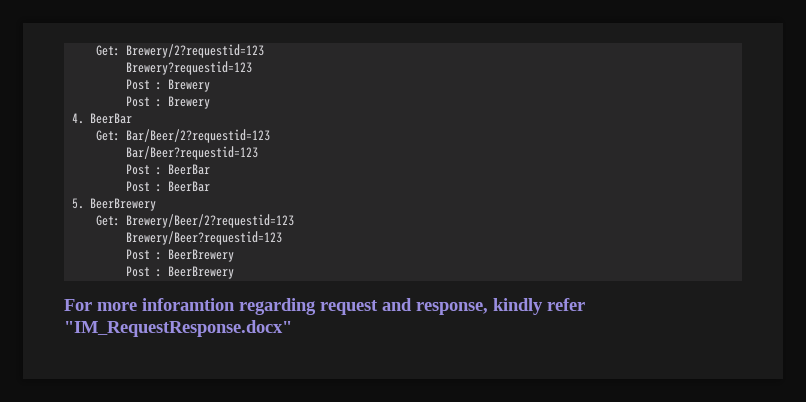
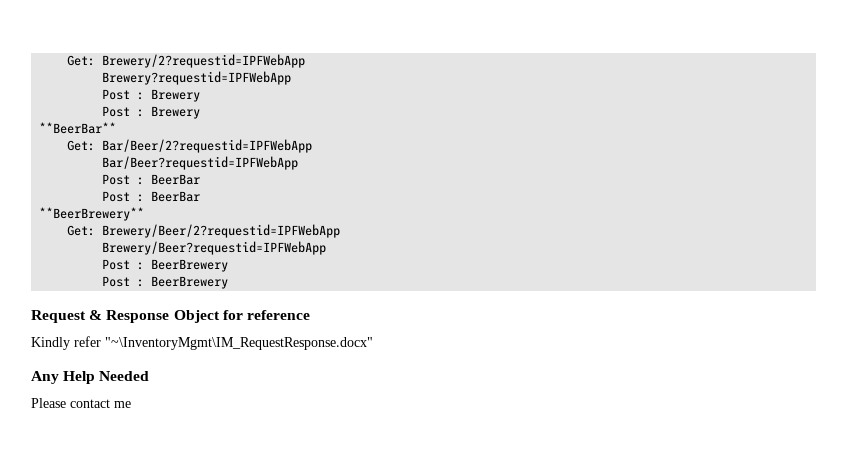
[96,44,265,58] [126,61,253,75] Get: Brewery/2?requestid=123 // Brewery?requestid=123 -> [67,54,306,68] [102,71,292,85] Get: Brewery/2?requestid=IPFWebApp // Brewery?requestid=IPFWebApp
[72,113,133,124] [96,129,271,143] [126,146,259,160] 4. BeerBar // Get: Bar/Beer/2?requestid=123 // Bar/Beer?requestid=123 -> [39,122,117,134] [67,139,313,153] [102,156,299,170] **BeerBar** // Get: Bar/Beer/2?requestid=IPFWebApp // Bar/Beer?requestid=IPFWebApp
[72,198,157,211] [96,214,295,228] [126,231,283,245] 5. BeerBrewery // Get: Brewery/Beer/2?requestid=123 // Brewery/Beer?requestid=123 -> [39,207,145,221] [67,224,341,238] [102,241,327,255] **BeerBrewery** // Get: Brewery/Beer/2?requestid=IPFWebApp // Brewery/Beer?requestid=IPFWebApp
[64,298,585,315] [64,320,292,337] For more inforamtion regarding request and response, kindly refer "IM_RequestResponse.docx" -> [31,310,310,323] [31,336,373,350] [31,371,150,384] [31,398,131,408] Request & Response Object for reference // Kindly refer "~\InventoryMgmt\IM_RequestResponse.docx" // Any Help Needed // Please contact me

